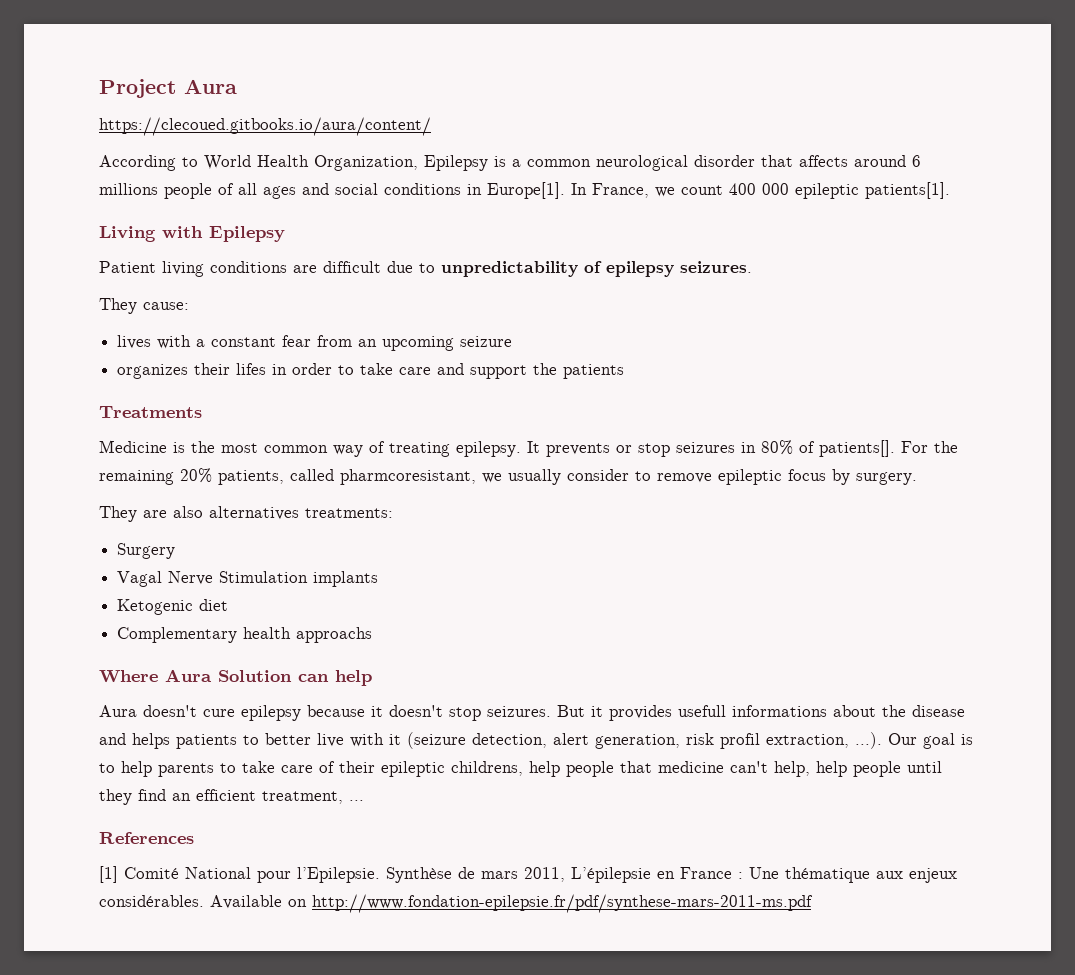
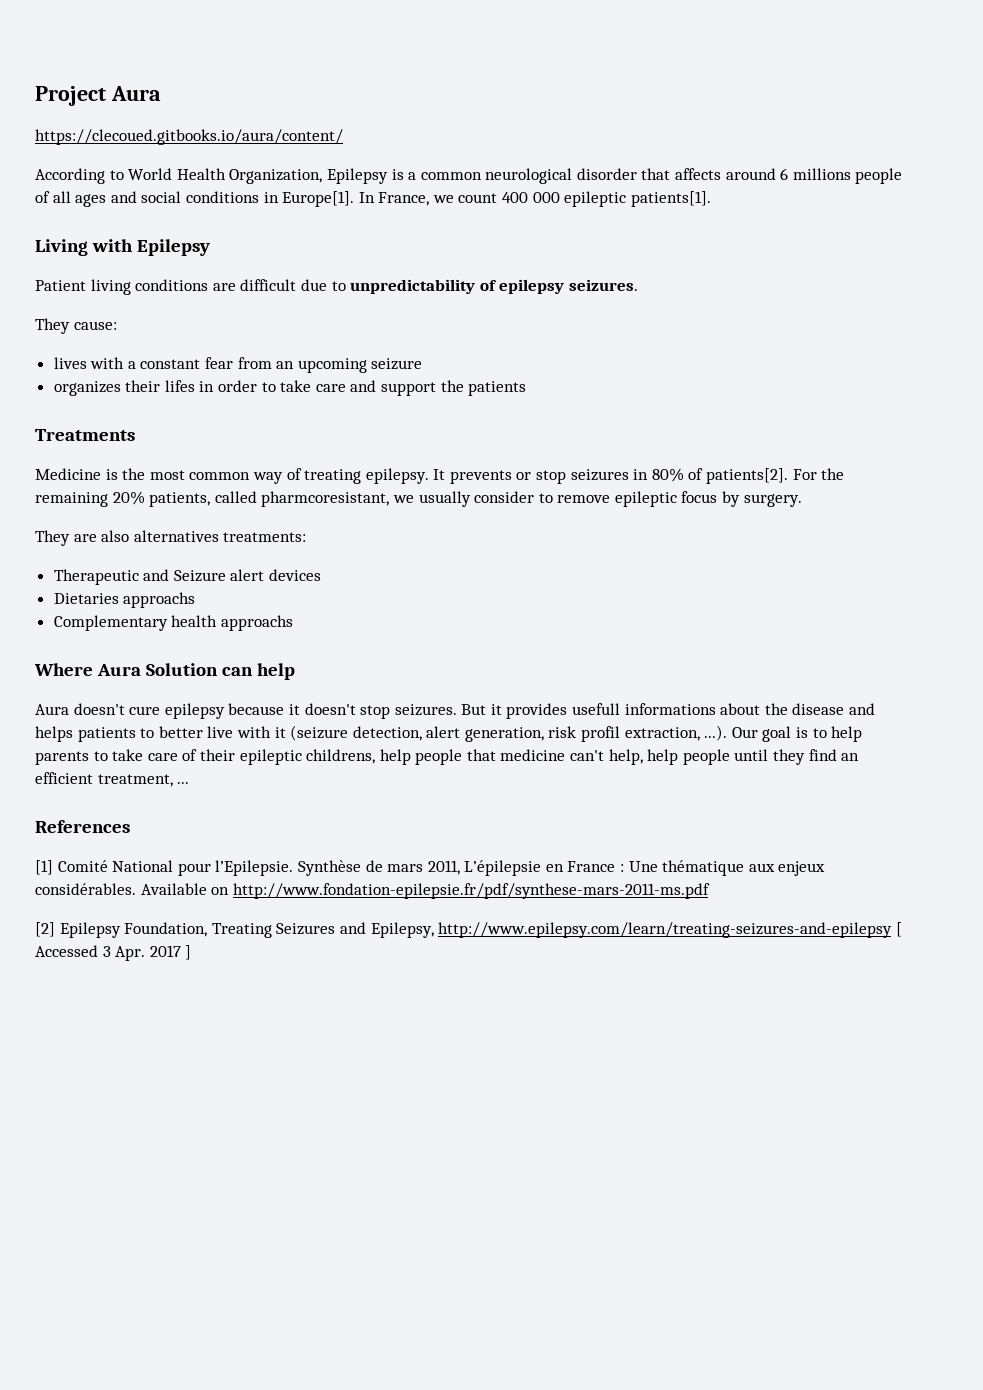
[819,440,895,457] patients[]. -> [706,468,789,484] patients[2].
[117,543,176,559] [117,571,379,587] [117,599,229,615] Surgery // Vagal Nerve Stimulation implants // Ketogenic diet -> [53,569,322,585] [53,592,196,608] Therapeutic and Seizure alert devices // Dietaries approachs
(813, 903) none -> [35,922,902,938] [35,945,192,961] // [2] Epilepsy Foundation, Treating Seizures and Epilepsy, http://www.epilepsy.com/learn/treating-seizures-and-epilepsy [ Accessed 3 Apr. 2017 ]

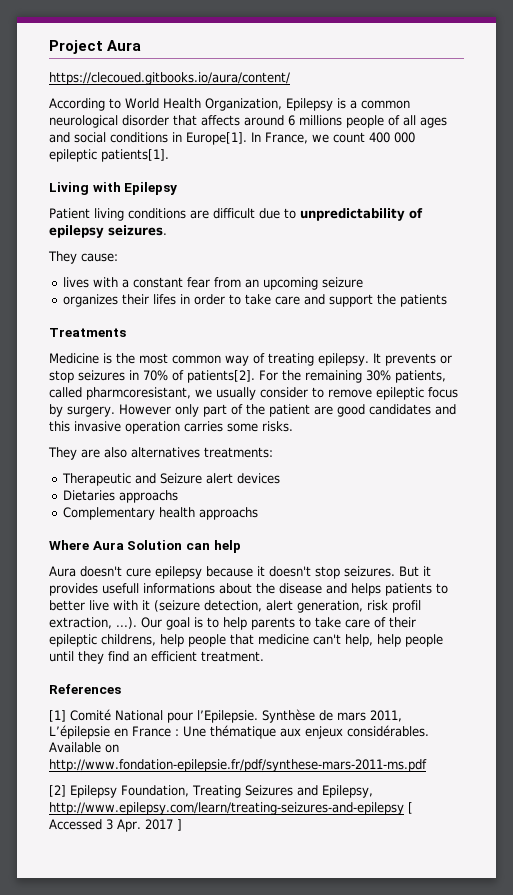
[651,468,684,482] 80% -> [143,370,168,381] 70%
[112,491,145,505] 20% -> [366,370,391,381] 30%
(802, 500) none -> [118,404,456,417] [49,421,293,434] However only part of the patient are good candidates and this invasive operation carries some risks.
[97,774,190,787] treatment, ... -> [201,651,264,662] treatment.

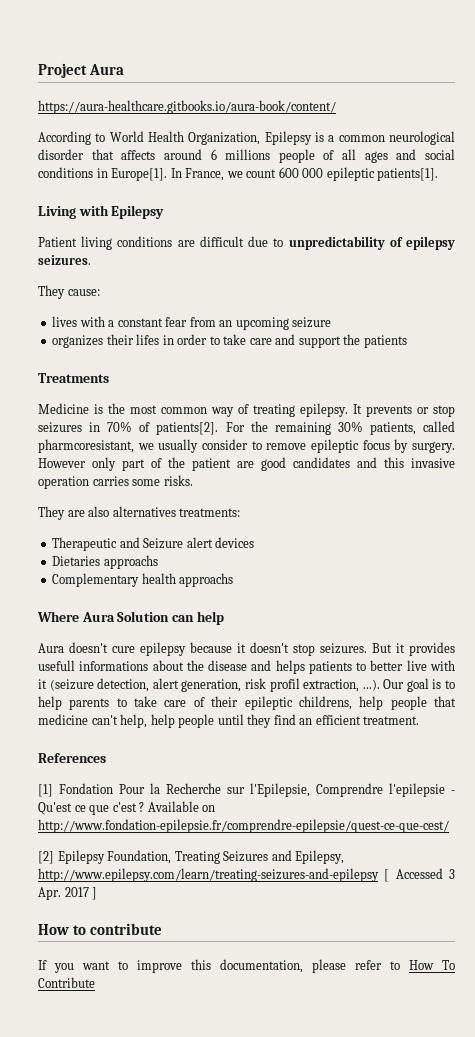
[49,72,290,85] https://clecoued.gitbooks.io/aura/content/ -> [38,100,336,114] https://aura-healthcare.gitbooks.io/aura-book/content/
[369,132,390,143] 400 -> [278,167,299,178] 600
[70,709,402,723] [49,725,429,739] Comité National pour l’Epilepsie. Synthèse de mars 2011, L’épilepsie en France : Une thématique aux enjeux considérables. -> [59,783,455,797] [38,802,145,815] Fondation Pour la Recherche sur l'Epilepsie, Comprendre l'epilepsie - Qu'est ce que c'est ?
[49,759,427,772] http://www.fondation-epilepsie.fr/pdf/synthese-mars-2011-ms.pdf -> [38,819,449,833] http://www.fondation-epilepsie.fr/comprendre-epilepsie/quest-ce-que-cest/
(182, 825) none -> [38,923,162,935] [38,959,455,973] [38,977,95,988] // How to contribute // If you want to improve this documentation, please refer to How To Contribute

